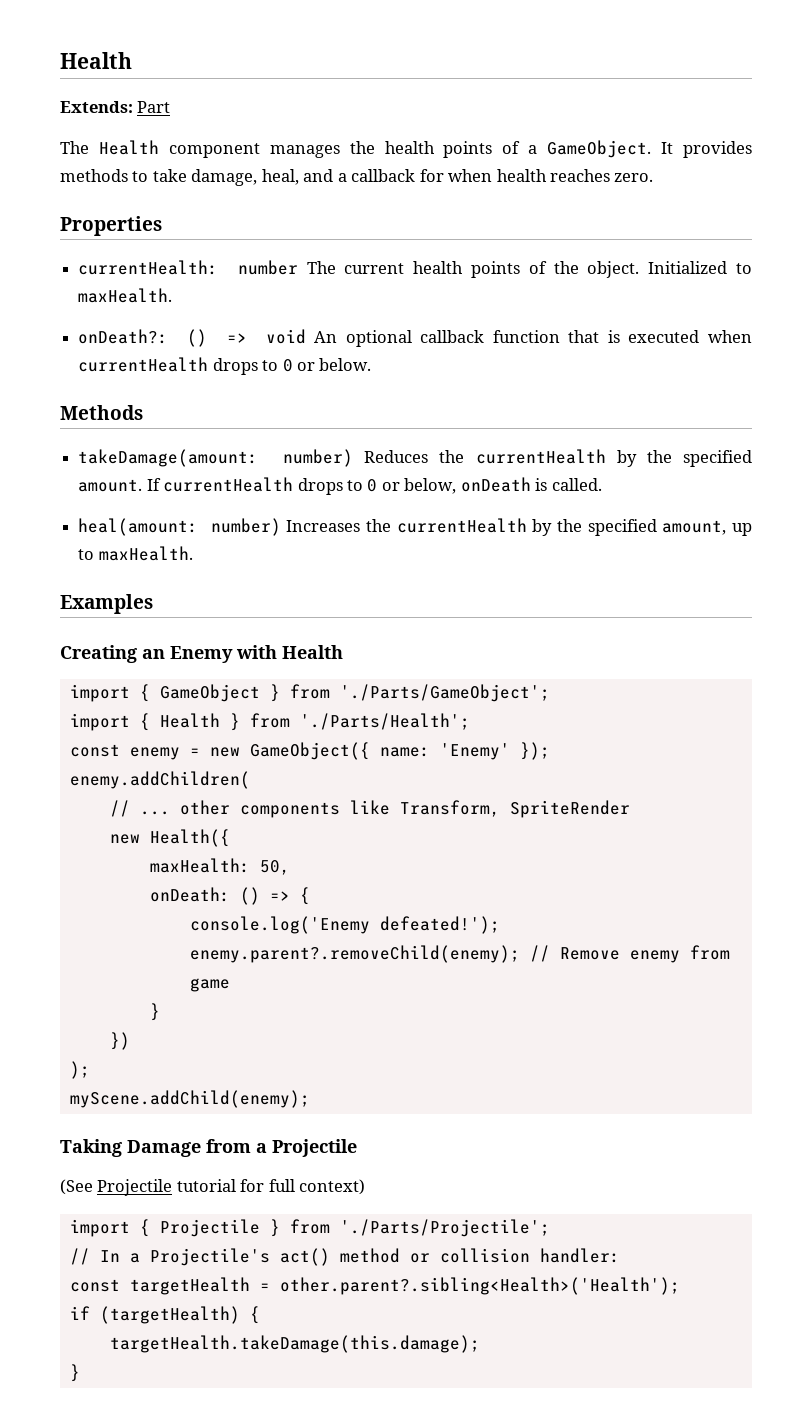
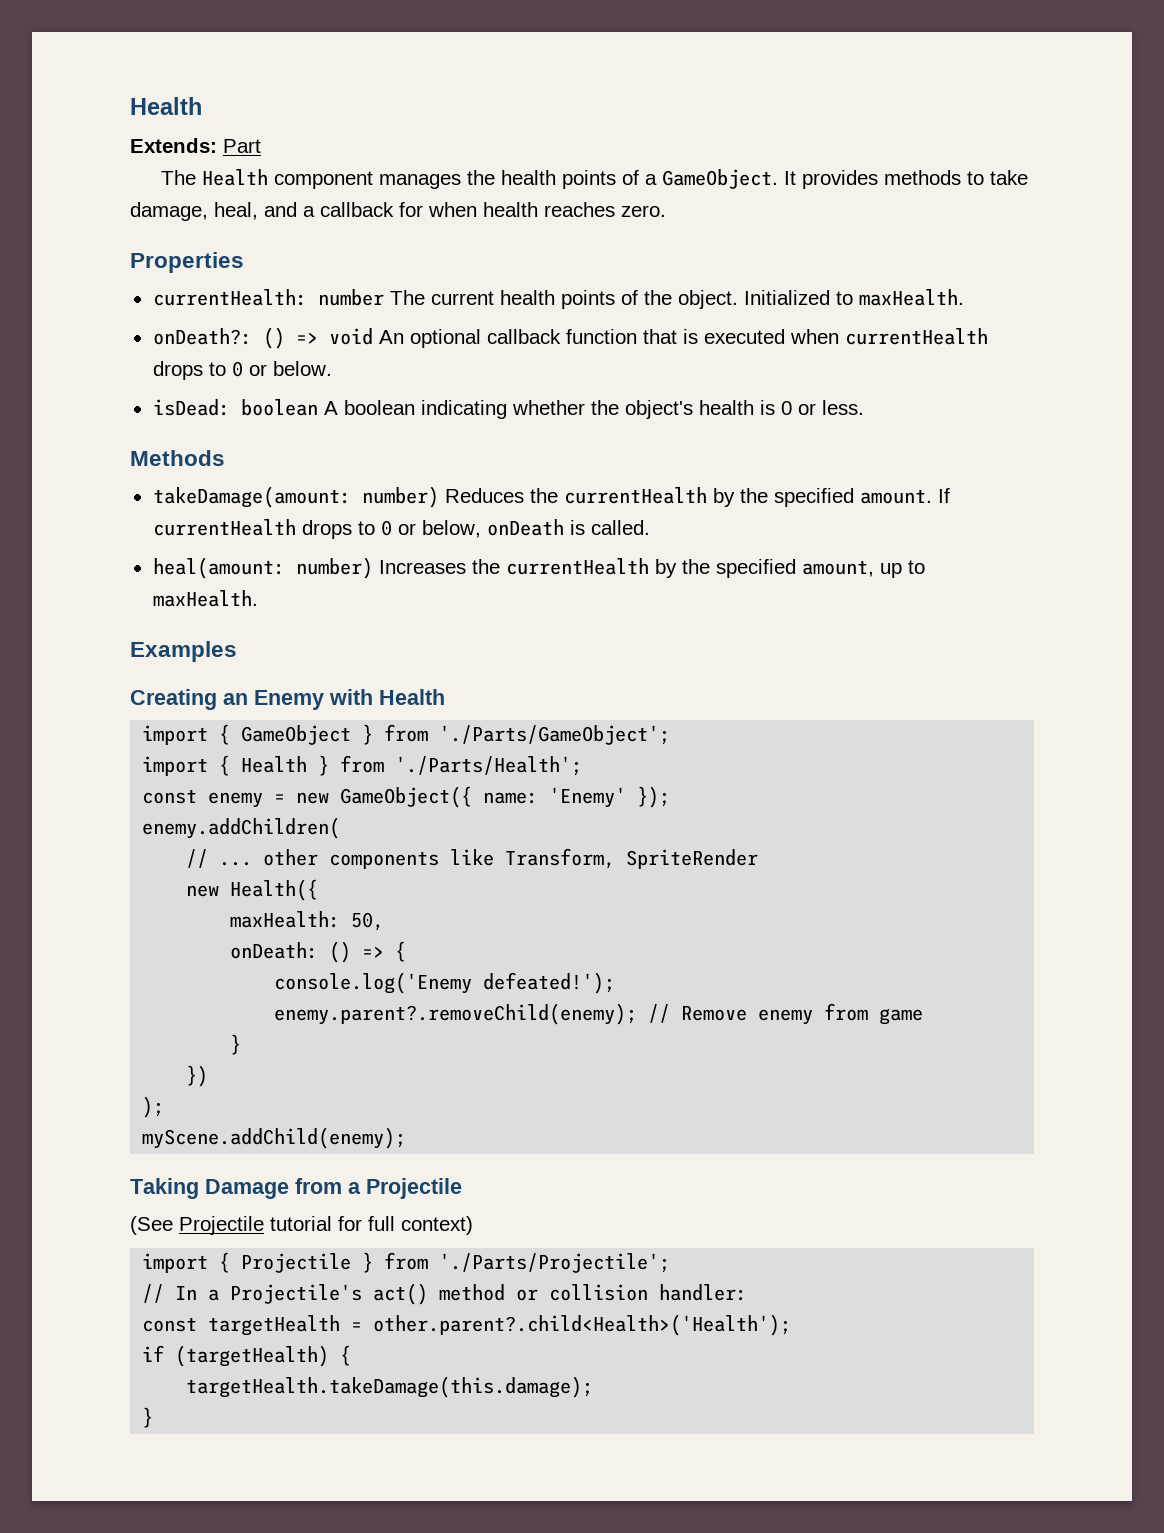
(372, 364) none -> [152,399,864,419] // isDead: boolean A boolean indicating whether the object's health is 0 or less.
[279,1277,680,1295] other.parent?.sibling<Health>('Health'); -> [373,1314,792,1336] other.parent?.child<Health>('Health');

